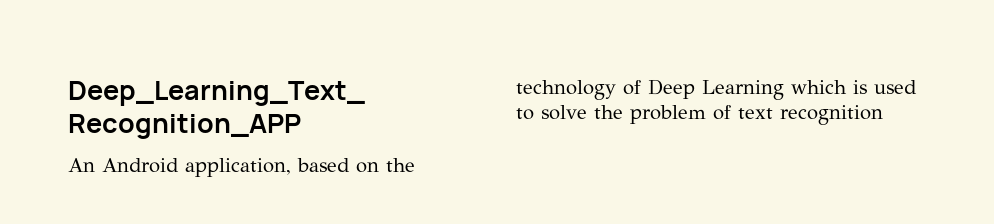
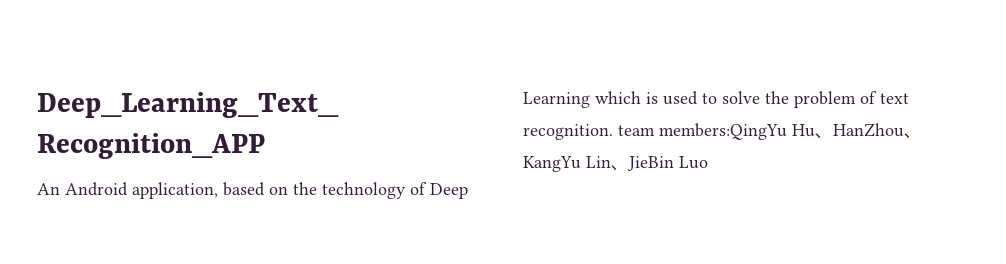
[780,105,883,125] recognition -> [523,123,922,140] [523,156,708,172] recognition. team members:QingYu Hu、HanZhou、KangYu Lin、JieBin Luo

